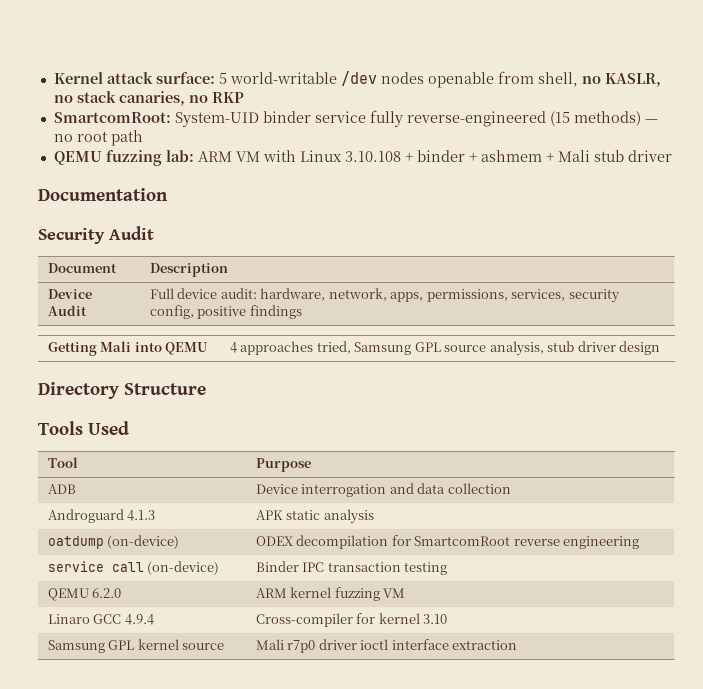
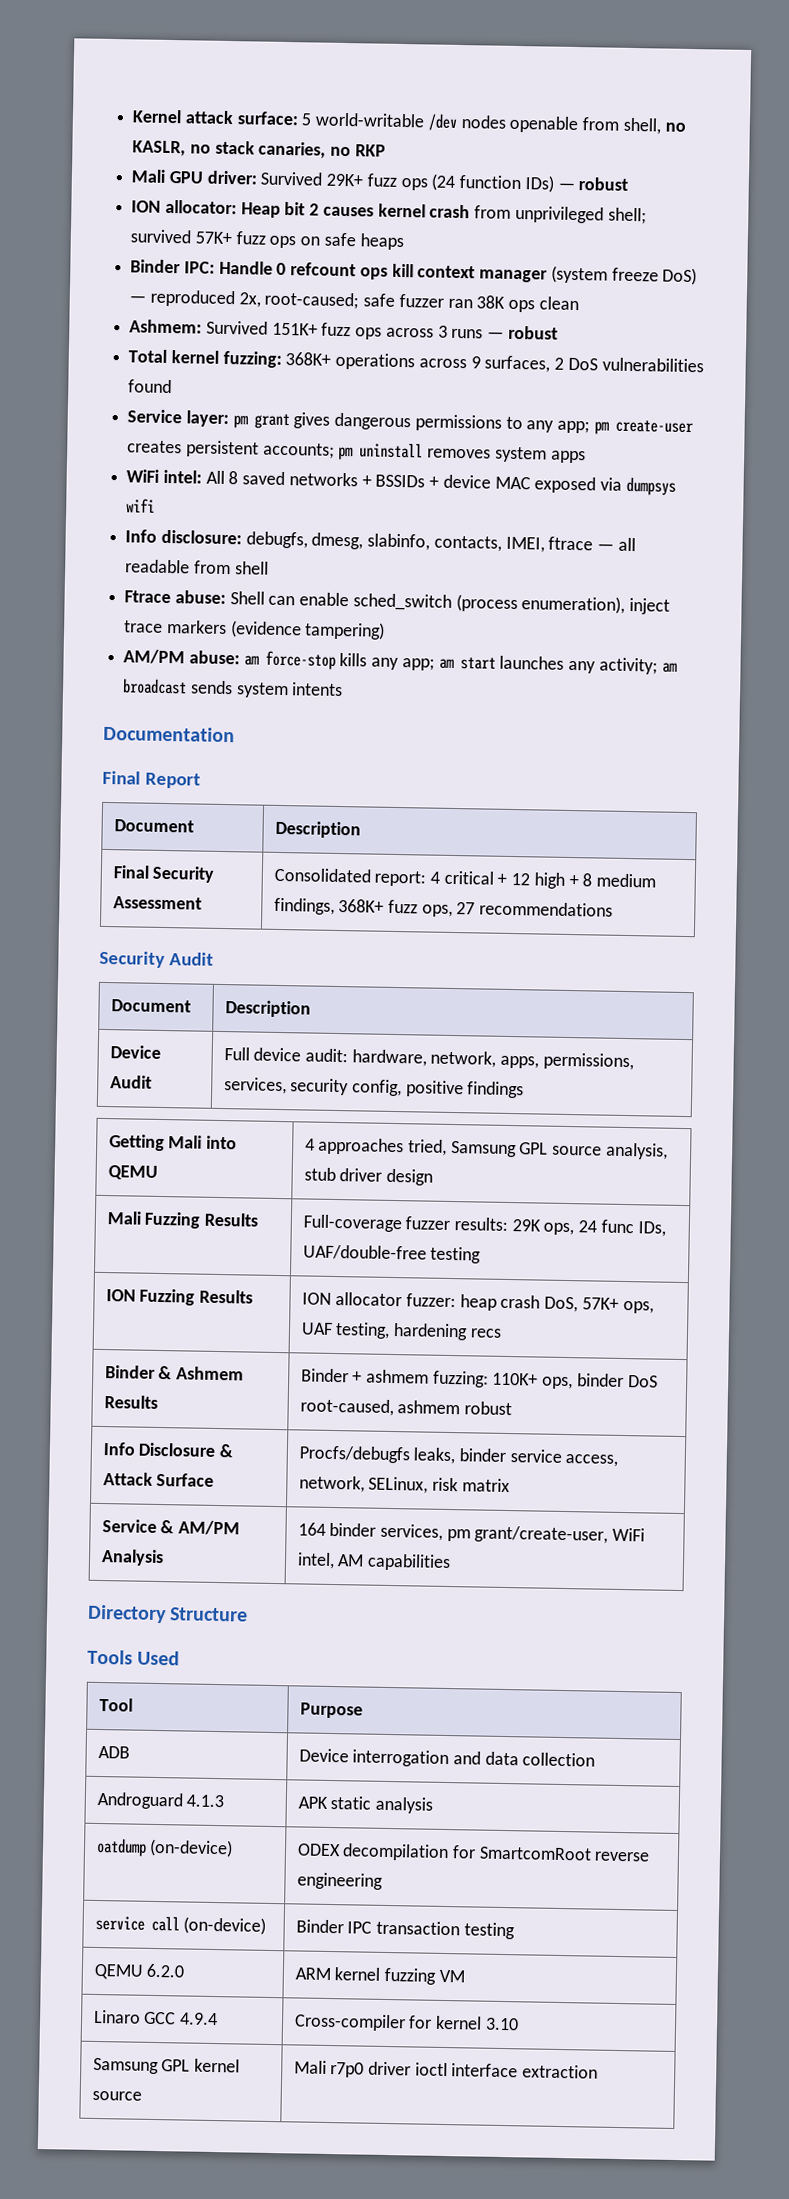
[53,110,658,127] [53,130,143,146] [53,150,672,166] [38,188,168,201] SmartcomRoot: System-UID binder service fully reverse-engineered (15 methods) — no root path // QEMU fuzzing lab: ARM VM with Linux 3.10.108 + binder + ashmem + Mali stub driver // Documentation -> [131,169,629,193] [131,199,647,225] [130,229,404,251] [130,259,698,286] [129,289,579,313] [129,319,558,340] [128,349,704,373] [128,379,173,394] [127,409,694,435] [127,440,586,464] [126,469,676,496] [126,498,156,513] [125,529,636,553] [125,559,269,575] [124,590,671,615] [124,619,386,640] [123,649,678,675] [122,678,344,699] [103,725,235,743] [102,770,201,789] [113,819,194,833] [274,820,361,839] [112,865,215,883] [112,896,202,910] [273,867,657,889] [273,897,614,917] Mali GPU driver: Survived 29K+ fuzz ops (24 function IDs) — robust // ION allocator: Heap bit 2 causes kernel crash from unprivileged shell; survived 57K+ fuzz ops on safe heaps // Binder IPC: Handle 0 refcount ops kill context manager (system freeze DoS) — reproduced 2x, root-caused; safe fuzzer ran 38K ops clean // Ashmem: Survived 151K+ fuzz ops across 3 runs — robust // Total kernel fuzzing: 368K+ operations across 9 surfaces, 2 DoS vulnerabilities found // Service layer: pm grant gives dangerous permissions to any app; pm create-user creates persistent accounts; pm uninstall removes system apps // WiFi intel: All 8 saved networks + BSSIDs + device MAC exposed via dumpsys wifi // Info disclosure: debugfs, dmesg, slabinfo, contacts, IMEI, ftrace — all readable from shell // Ftrace abuse: Shell can enable sched_switch (process enumeration), inject trace markers (evidence tampering) // AM/PM abuse: am force-stop kills any app; am start launches any activity; am broadcast sends system intents // Documentation // Final Report // Document | Description // Final Security Assessment | Consolidated report: 4 critical + 12 high + 8 medium findings, 368K+ fuzz ops, 27 recommendations
(661, 348) none -> [106,1211,259,1229] [302,1214,666,1237] [302,1244,482,1264] [105,1288,253,1306] [301,1292,654,1314] [300,1322,502,1341] [104,1365,244,1381] [103,1395,158,1409] [300,1368,658,1390] [299,1398,512,1417] [102,1442,234,1458] [102,1472,215,1487] [298,1445,619,1467] [298,1475,510,1494] [101,1519,240,1536] [100,1548,164,1567] [297,1522,646,1544] [296,1552,451,1572] // Mali Fuzzing Results | Full-coverage fuzzer results: 29K ops, 24 func IDs, UAF/double-free testing // ION Fuzzing Results | ION allocator fuzzer: heap crash DoS, 57K+ ops, UAF testing, hardening recs // Binder & Ashmem Results | Binder + ashmem fuzzing: 110K+ ops, binder DoS root-caused, ashmem robust // Info Disclosure & Attack Surface | Procfs/debugfs leaks, binder service access, network, SELinux, risk matrix // Service & AM/PM Analysis | 164 binder services, pm grant/create-user, WiFi intel, AM capabilities

